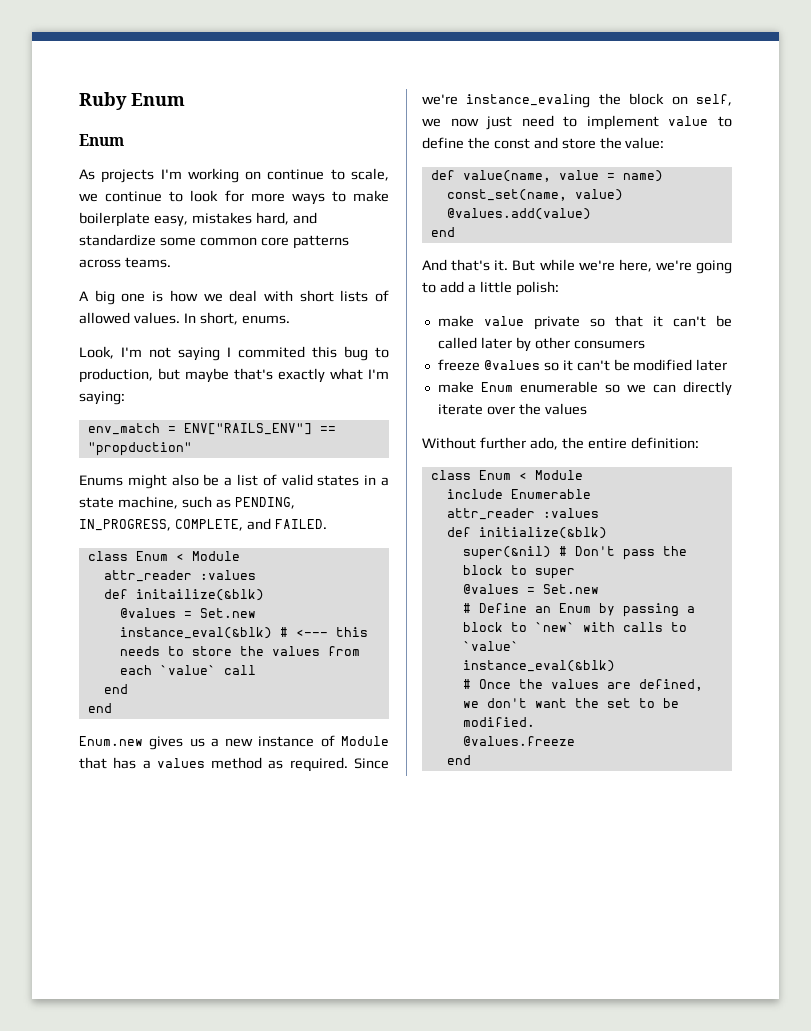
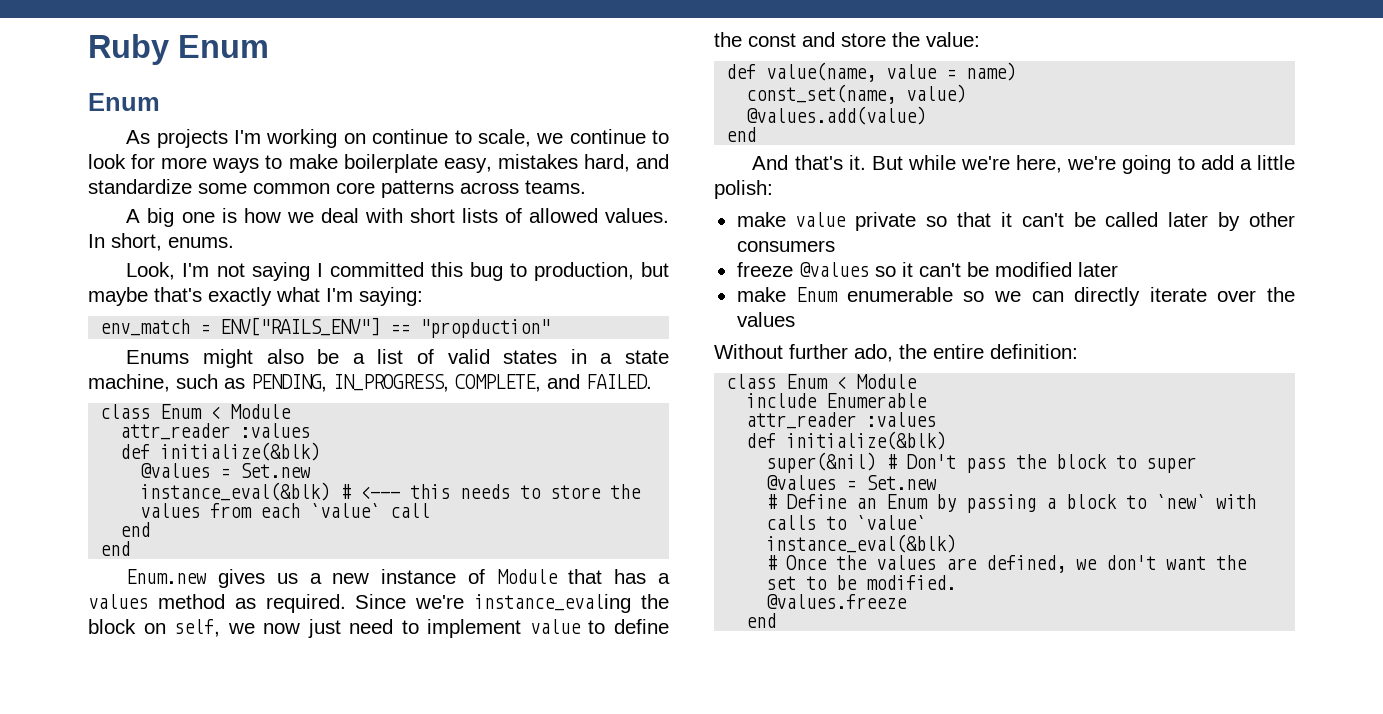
[238,346,305,358] commited -> [329,262,424,277] committed
[135,589,264,601] initailize(&blk) -> [160,442,321,461] initialize(&blk)

